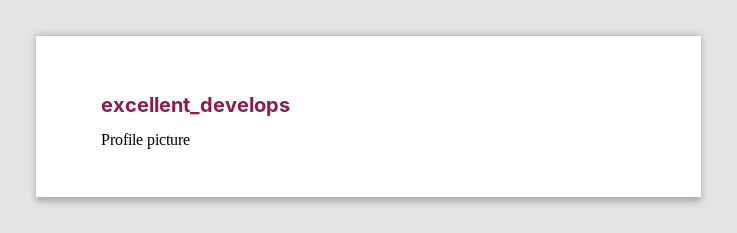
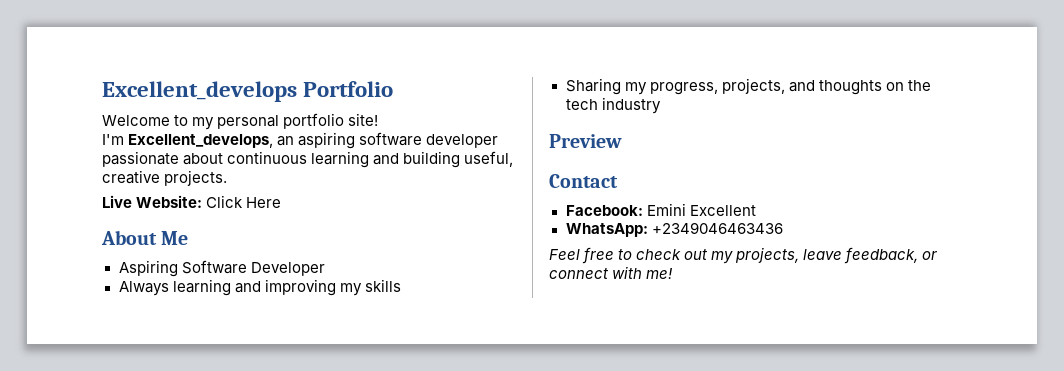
[101,97,290,116] [101,133,191,149] excellent_develops // Profile picture -> [102,81,394,102] [102,113,379,130] [102,132,499,149] [102,151,514,168] [102,170,228,186] [102,195,282,208] [101,230,189,245] [118,260,325,277] [118,279,401,296] [565,78,931,95] [565,97,661,114] [549,134,622,148] [549,174,618,188] [565,203,756,216] [565,222,783,237] [549,247,938,264] [549,266,674,279] Excellent_develops Portfolio // Welcome to my personal portfolio site! // I'm Excellent_develops, an aspiring software developer passionate about continuous learning and building useful, creative projects. // Live Website: Click Here // About Me // Aspiring Software Developer // Always learning and improving my skills // Sharing my progress, projects, and thoughts on the tech industry // Preview // Contact // Facebook: Emini Excellent // WhatsApp: +2349046463436 // Feel free to check out my projects, leave feedback, or connect with me!

